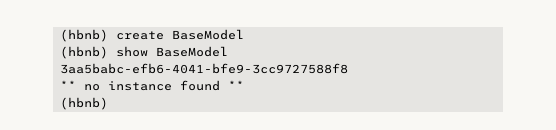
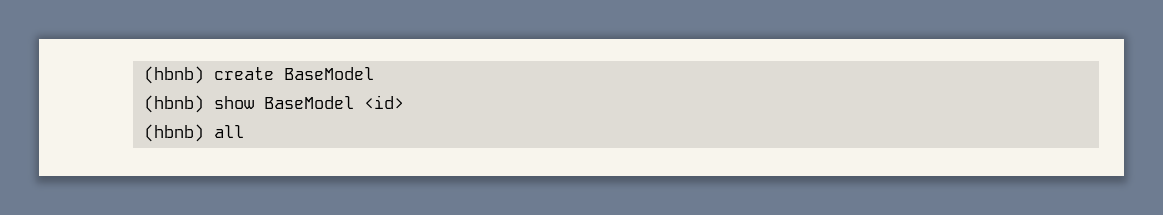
[59,63,348,74] [59,80,244,91] [59,97,108,110] 3aa5babc-efb6-4041-bfe9-3cc9727588f8 // ** no instance found ** // (hbnb) -> [363,95,404,109] [143,124,244,142] <id> // (hbnb) all

